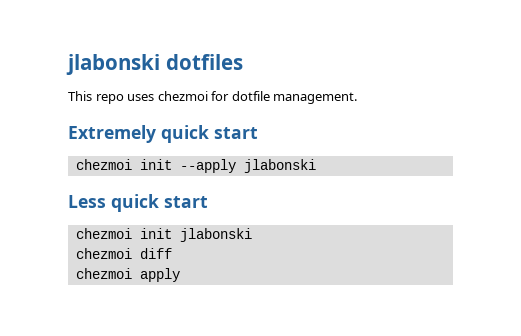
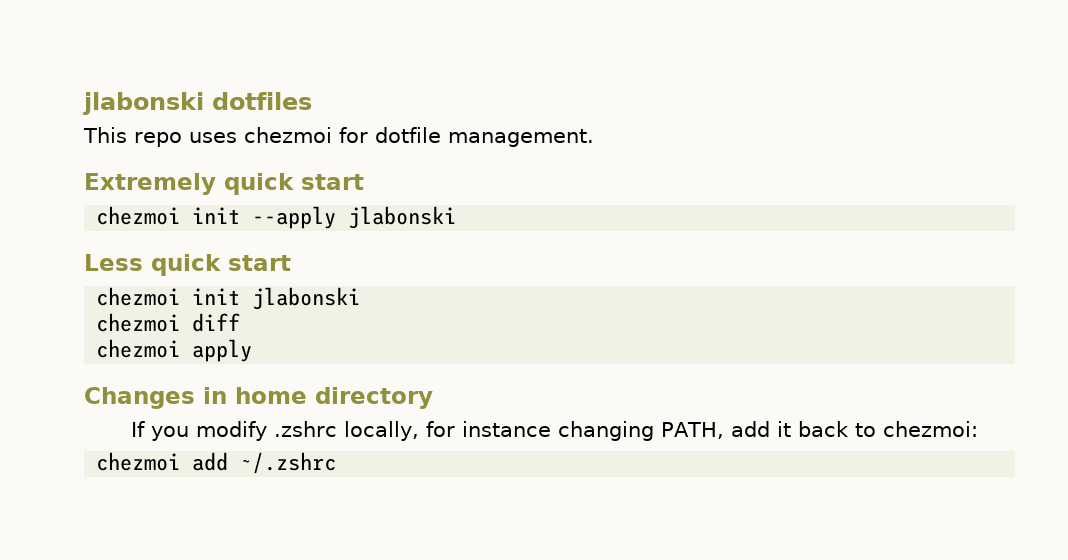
(180, 275) none -> [84,387,433,409] [131,421,979,441] [96,452,337,474] // Changes in home directory // If you modify .zshrc locally, for instance changing PATH, add it back to chezmoi: // chezmoi add ~/.zshrc

